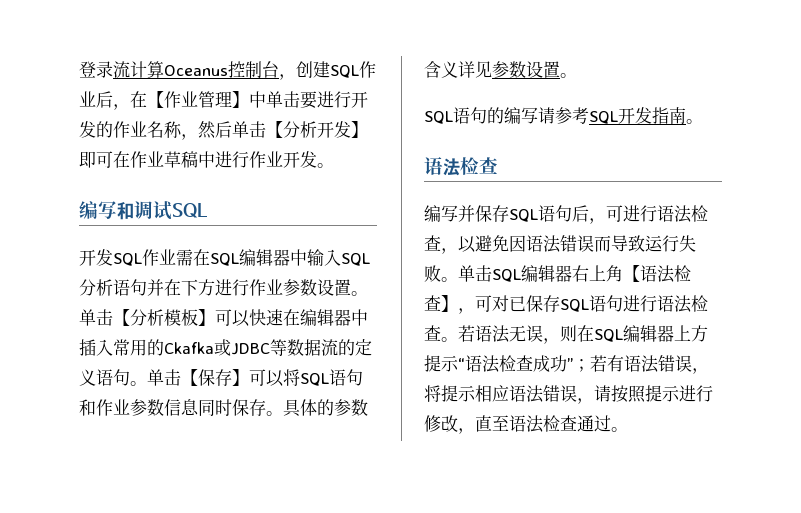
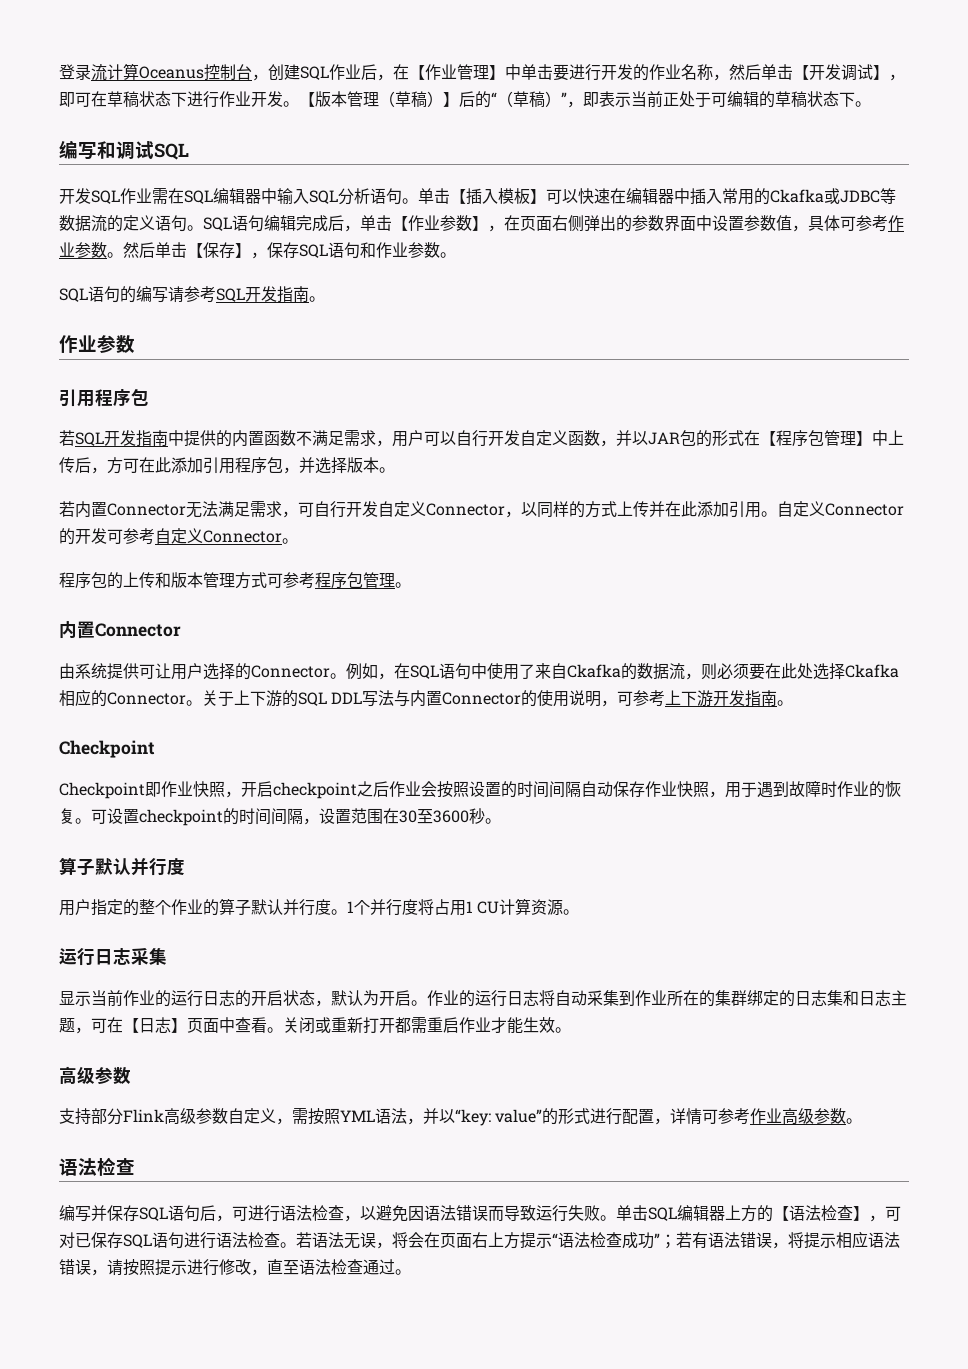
[283,121,368,138] [79,151,317,168] 分析开发】即可在作业草稿中进行作业开发 -> [809,64,905,81] [59,91,855,108] 开发调试】，即可在草稿状态下进行作业开发。【版本管理（草稿）】后的“（草稿）”，即表示当前正处于可编辑的草稿状态下
[147,279,368,296] [79,309,164,326] 并在下方进行作业参数设置。单击【分析 -> [402,188,498,205] 。单击【插入
(147, 383) none -> [203,215,904,232] [59,242,155,258] SQL语句编辑完成后，单击【作业参数】，在页面右侧弹出的参数界面中设置参数值，具体可参考作业参数。然后
[249,369,300,387] 可以将 -> [251,242,299,259] ，保存
[164,399,368,417] [424,61,560,78] 信息同时保存。具体的参数含义详见参数设置 -> (440, 250) none
(703, 121) none -> [59,335,135,353] [59,388,149,407] [59,430,904,447] [59,457,395,474] [59,501,904,518] [59,528,298,545] [59,572,411,589] [59,621,181,639] [59,663,899,680] [59,689,794,707] [59,740,155,758] [59,781,901,799] [59,808,501,826] [59,857,185,876] [59,898,580,916] [59,948,167,966] [59,990,907,1007] [59,1017,571,1034] [59,1066,131,1085] [59,1108,863,1126] // 作业参数 // 引用程序包 // 若SQL开发指南中提供的内置函数不满足需求，用户可以自行开发自定义函数，并以JAR包的形式在【程序包管理】中上传后，方可在此添加引用程序包，并选择版本。 // 若内置Connector无法满足需求，可自行开发自定义Connector，以同样的方式上传并在此添加引用。自定义Connector的开发可参考自定义Connector。 // 程序包的上传和版本管理方式可参考程序包管理。 // 内置Connector // 由系统提供可让用户选择的Connector。例如，在SQL语句中使用了来自Ckafka的数据流，则必须要在此处选择Ckafka相应的Connector。关于上下游的SQL DDL写法与内置Connector的使用说明，可参考上下游开发指南。 // Checkpoint // Checkpoint即作业快照，开启checkpoint之后作业会按照设置的时间间隔自动保存作业快照，用于遇到故障时作业的恢复。可设置checkpoint的时间间隔，设置范围在30至3600秒。 // 算子默认并行度 // 用户指定的整个作业的算子默认并行度。1个并行度将占用1 CU计算资源。 // 运行日志采集 // 显示当前作业的运行日志的开启状态，默认为开启。作业的运行日志将自动采集到作业所在的集群绑定的日志集和日志主题，可在【日志】页面中查看。关闭或重新打开都需重启作业才能生效。 // 高级参数 // 支持部分Flink高级参数自定义，需按照YML语法，并以“key: value”的形式进行配置，详情可参考作业高级参数。
[572,265,623,282] 右上角 -> [725,1205,773,1222] 上方的
[560,325,674,342] 则在SQL编辑器 -> [392,1232,488,1248] 将会在页面右

